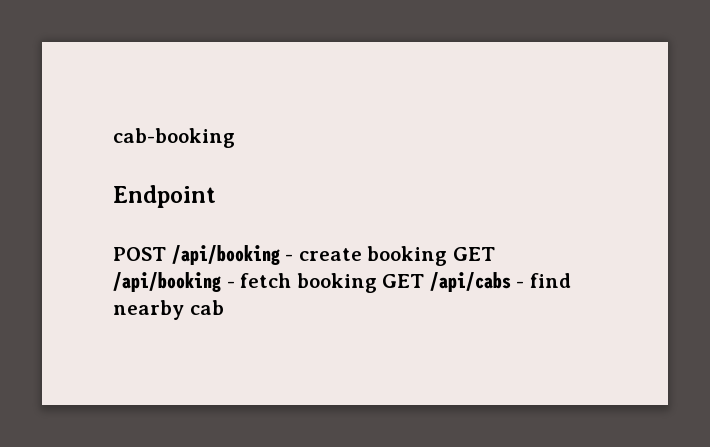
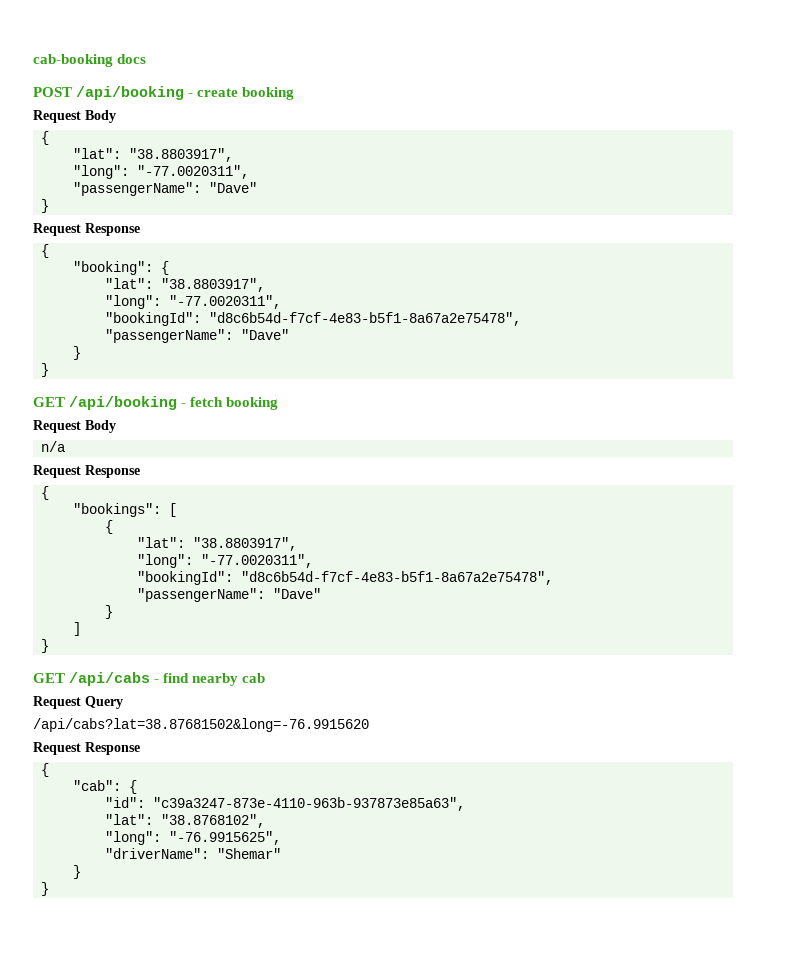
[113,185,216,208] // Endpoint -> [117,54,147,64] docs
(448, 256) none -> [33,110,116,123] [41,131,50,145] [73,148,234,162] [73,165,250,179] [73,182,258,196] [41,199,50,213] [33,223,140,236] [41,244,50,258] [73,261,170,275] [105,278,266,292] [105,295,282,309] [105,312,522,326] [105,329,290,343] [73,346,82,360] [41,363,50,377] // Request Body // { // "lat": "38.8803917", // "long": "-77.0020311", // "passengerName": "Dave" // } // Request Response // { // "booking": { // "lat": "38.8803917", // "long": "-77.0020311", // "bookingId": "d8c6b54d-f7cf-4e83-b5f1-8a67a2e75478", // "passengerName": "Dave" // } // } //
(377, 283) none -> [33,420,116,433] [41,441,66,452] [33,465,140,478] [41,486,50,500] [73,503,178,517] [105,520,114,534] [137,537,298,551] [137,554,314,568] [137,571,554,585] [137,588,322,602] [105,605,114,619] [73,622,82,636] [41,639,50,653] // Request Body // n/a // Request Response // { // "bookings": [ // { // "lat": "38.8803917", // "long": "-77.0020311", // "bookingId": "d8c6b54d-f7cf-4e83-b5f1-8a67a2e75478", // "passengerName": "Dave" // } // ] // } //
(224, 307) none -> [33,696,123,709] [33,718,369,732] [33,742,140,755] [41,763,50,777] [73,780,138,794] [105,797,466,811] [105,814,266,828] [105,831,282,845] [105,848,282,859] [73,865,82,879] [41,882,50,896] // Request Query // /api/cabs?lat=38.87681502&long=-76.9915620 // Request Response // { // "cab": { // "id": "c39a3247-873e-4110-963b-937873e85a63", // "lat": "38.8768102", // "long": "-76.9915625", // "driverName": "Shemar" // } // }

